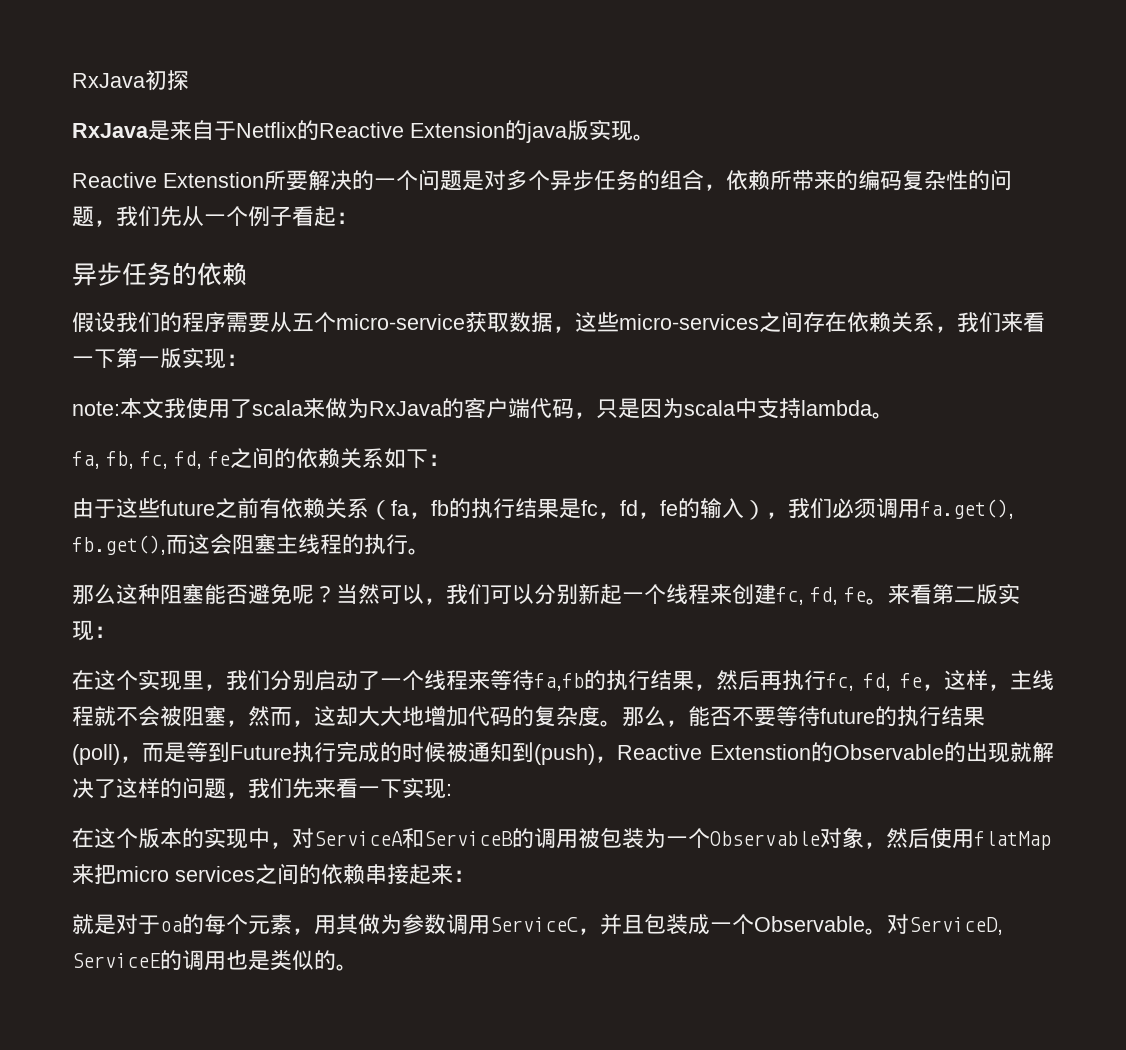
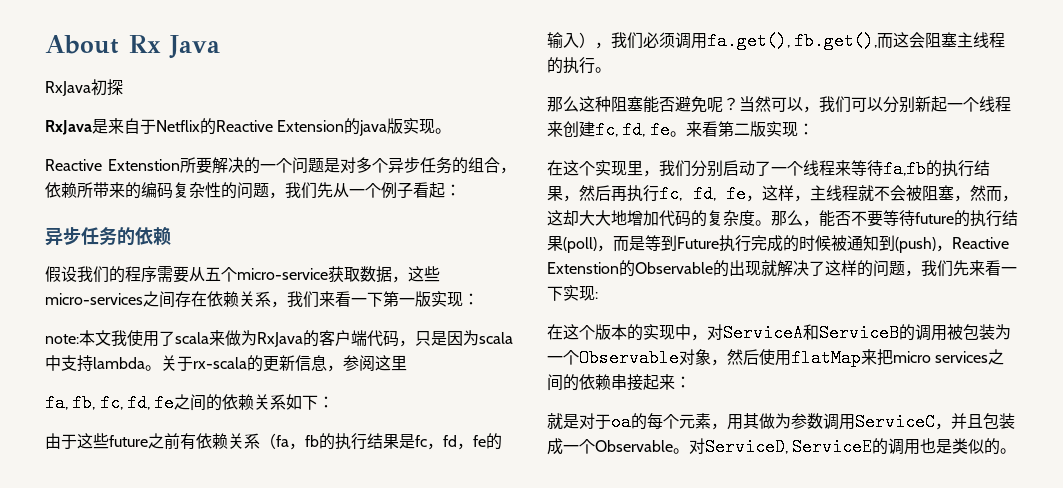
(72, 80) none -> [45,35,220,59] About Rx Java //
(894, 415) none -> [161,355,407,372] 关于rx-scala的更新信息，参阅这里

